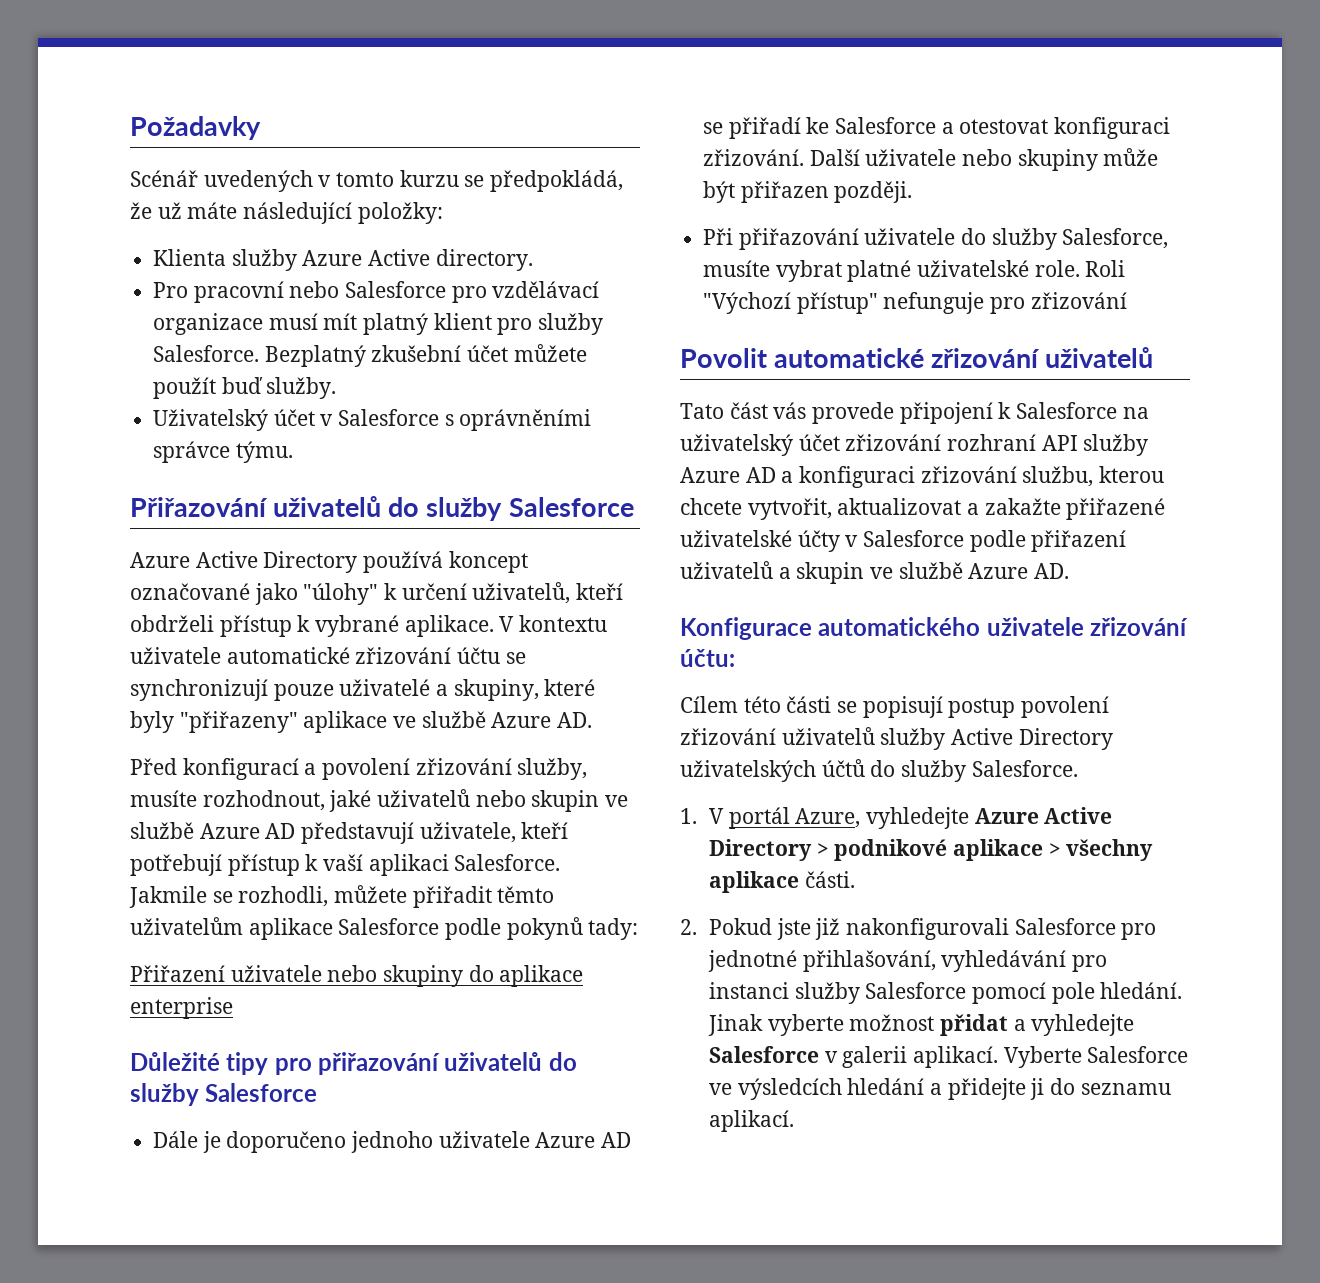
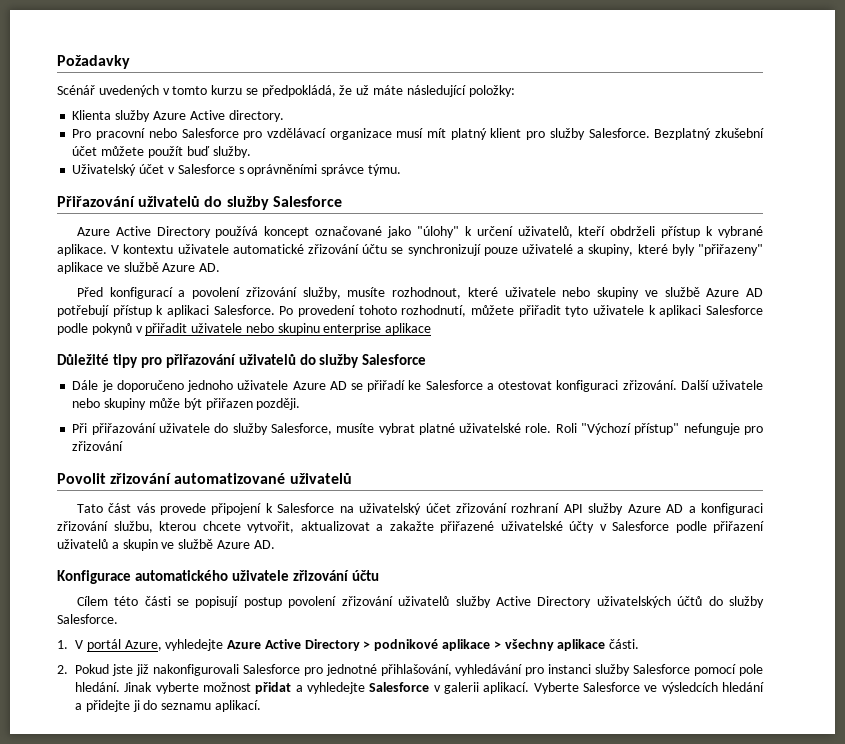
[329,789,600,812] jaké uživatelů nebo skupin -> [467,287,640,299] které uživatele nebo skupiny
[301,822,569,844] představují uživatele, kteří -> (763, 292) none
[323,854,364,871] vaší -> (164, 310) none
[129,885,555,908] [130,917,639,940] [130,965,584,987] [130,997,233,1019] Jakmile se rozhodli, můžete přiřadit těmto uživatelům aplikace Salesforce podle pokynů tady: // Přiřazení uživatele nebo skupiny do aplikace enterprise -> [279,305,763,317] [57,323,432,335] Po provedení tohoto rozhodnutí, můžete přiřadit tyto uživatele k aplikaci Salesforce podle pokynů v přiřadit uživatele nebo skupinu enterprise aplikace
[774,348,1041,368] automatické zřizování -> [110,473,286,484] zřizování automatizované
[680,649,735,667] účtu: -> [351,570,379,581] účtu

